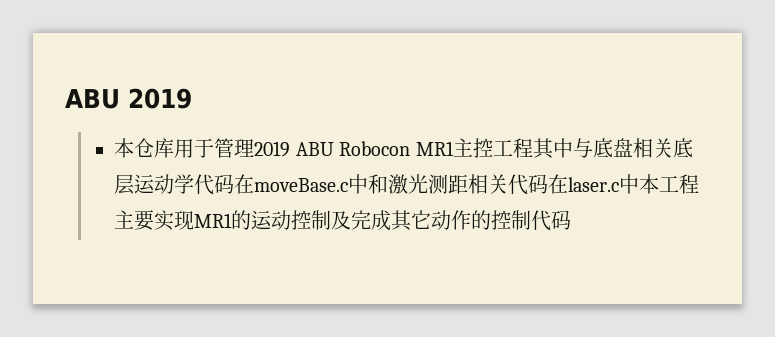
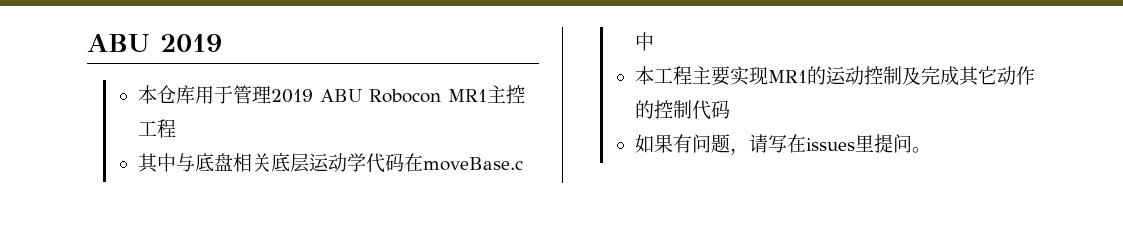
(533, 148) none -> (176, 128) //
[368,174,640,195] 和激光测距相关代码在laser.c中 -> (654, 41) //
(572, 220) none -> [634,134,931,155] // 如果有问题，请写在issues里提问。

